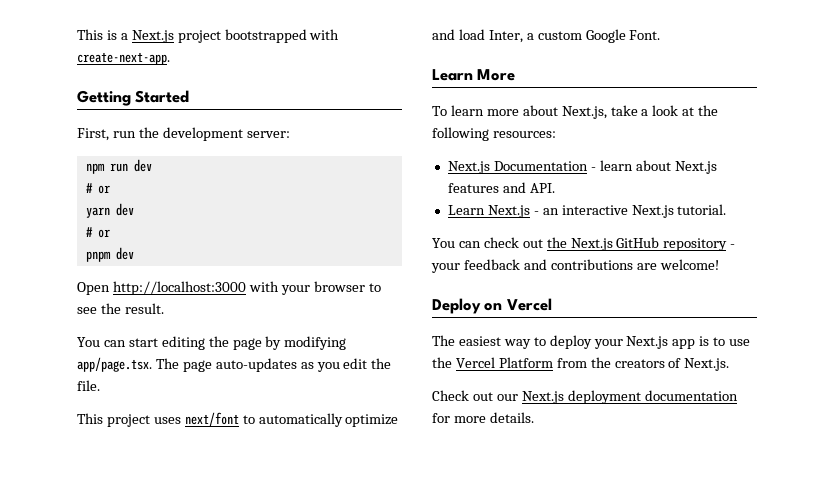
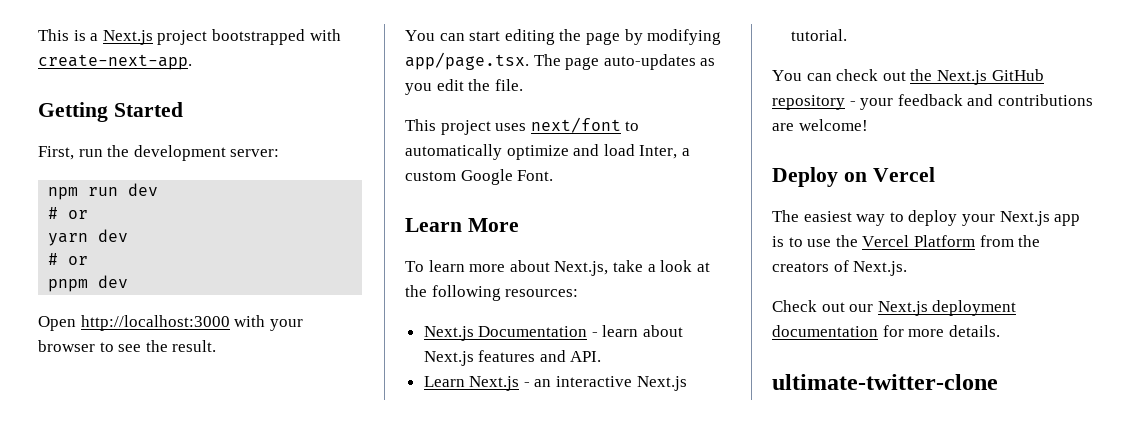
(534, 417) none -> [772,374,998,390] // ultimate-twitter-clone

